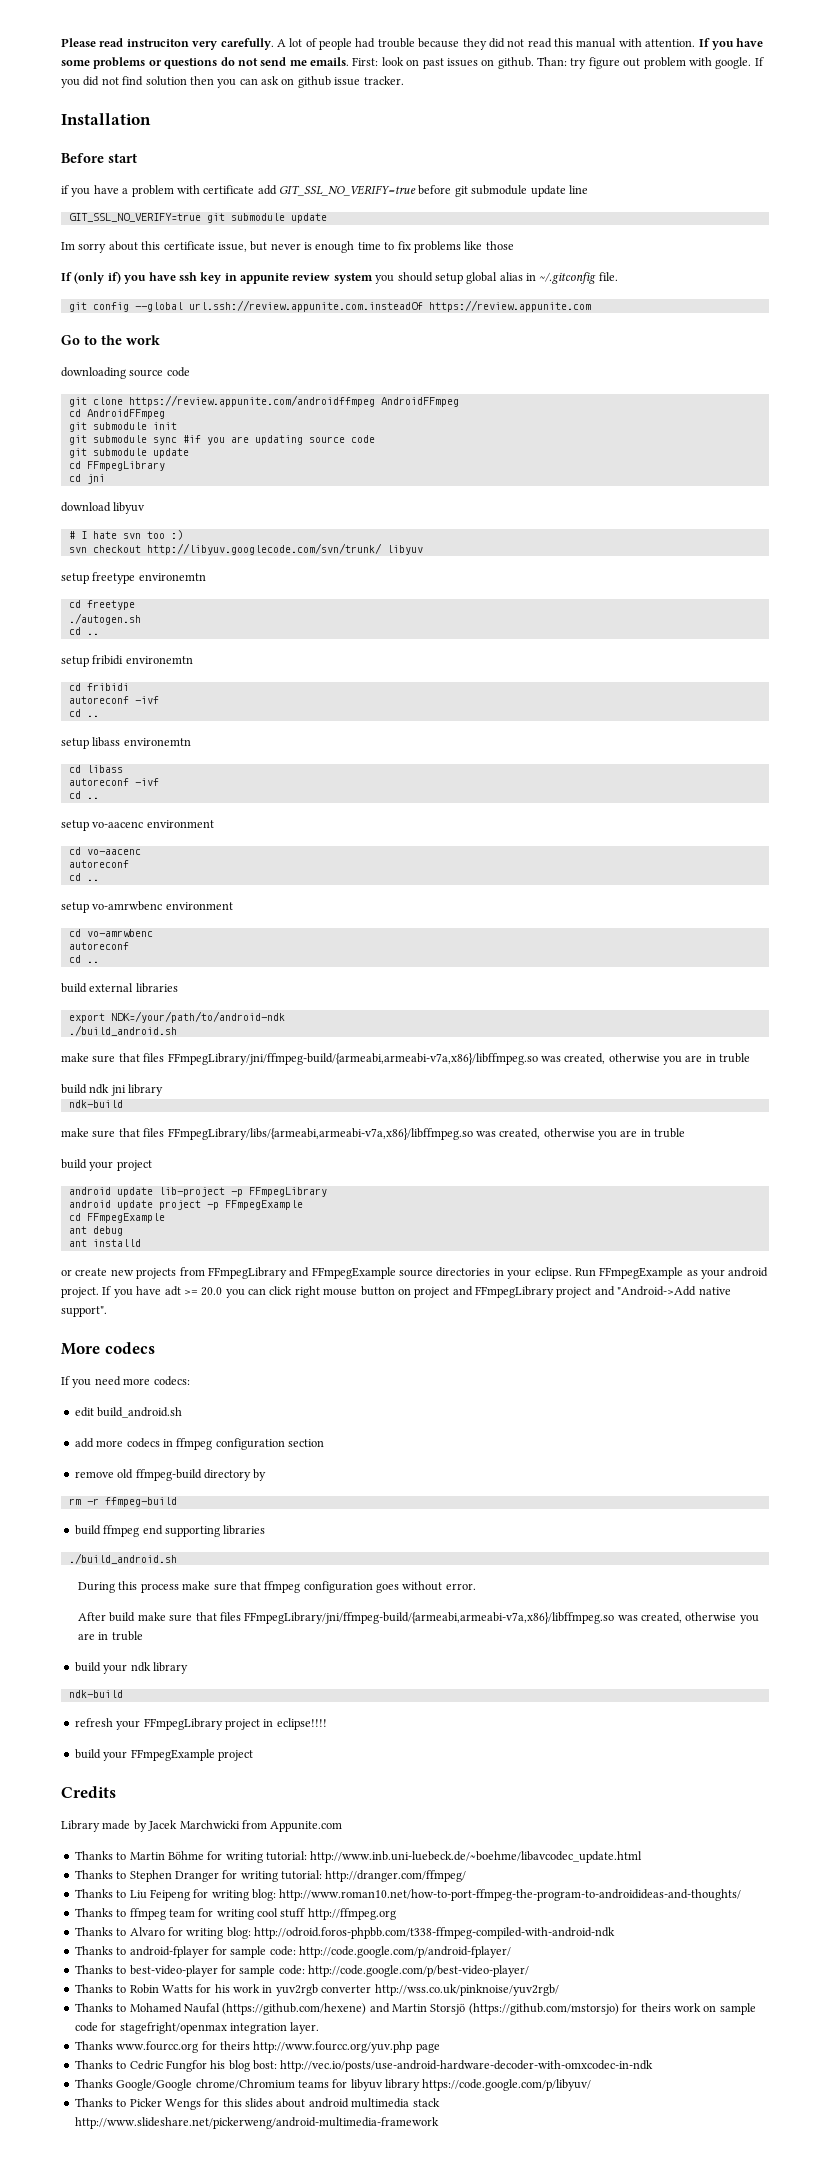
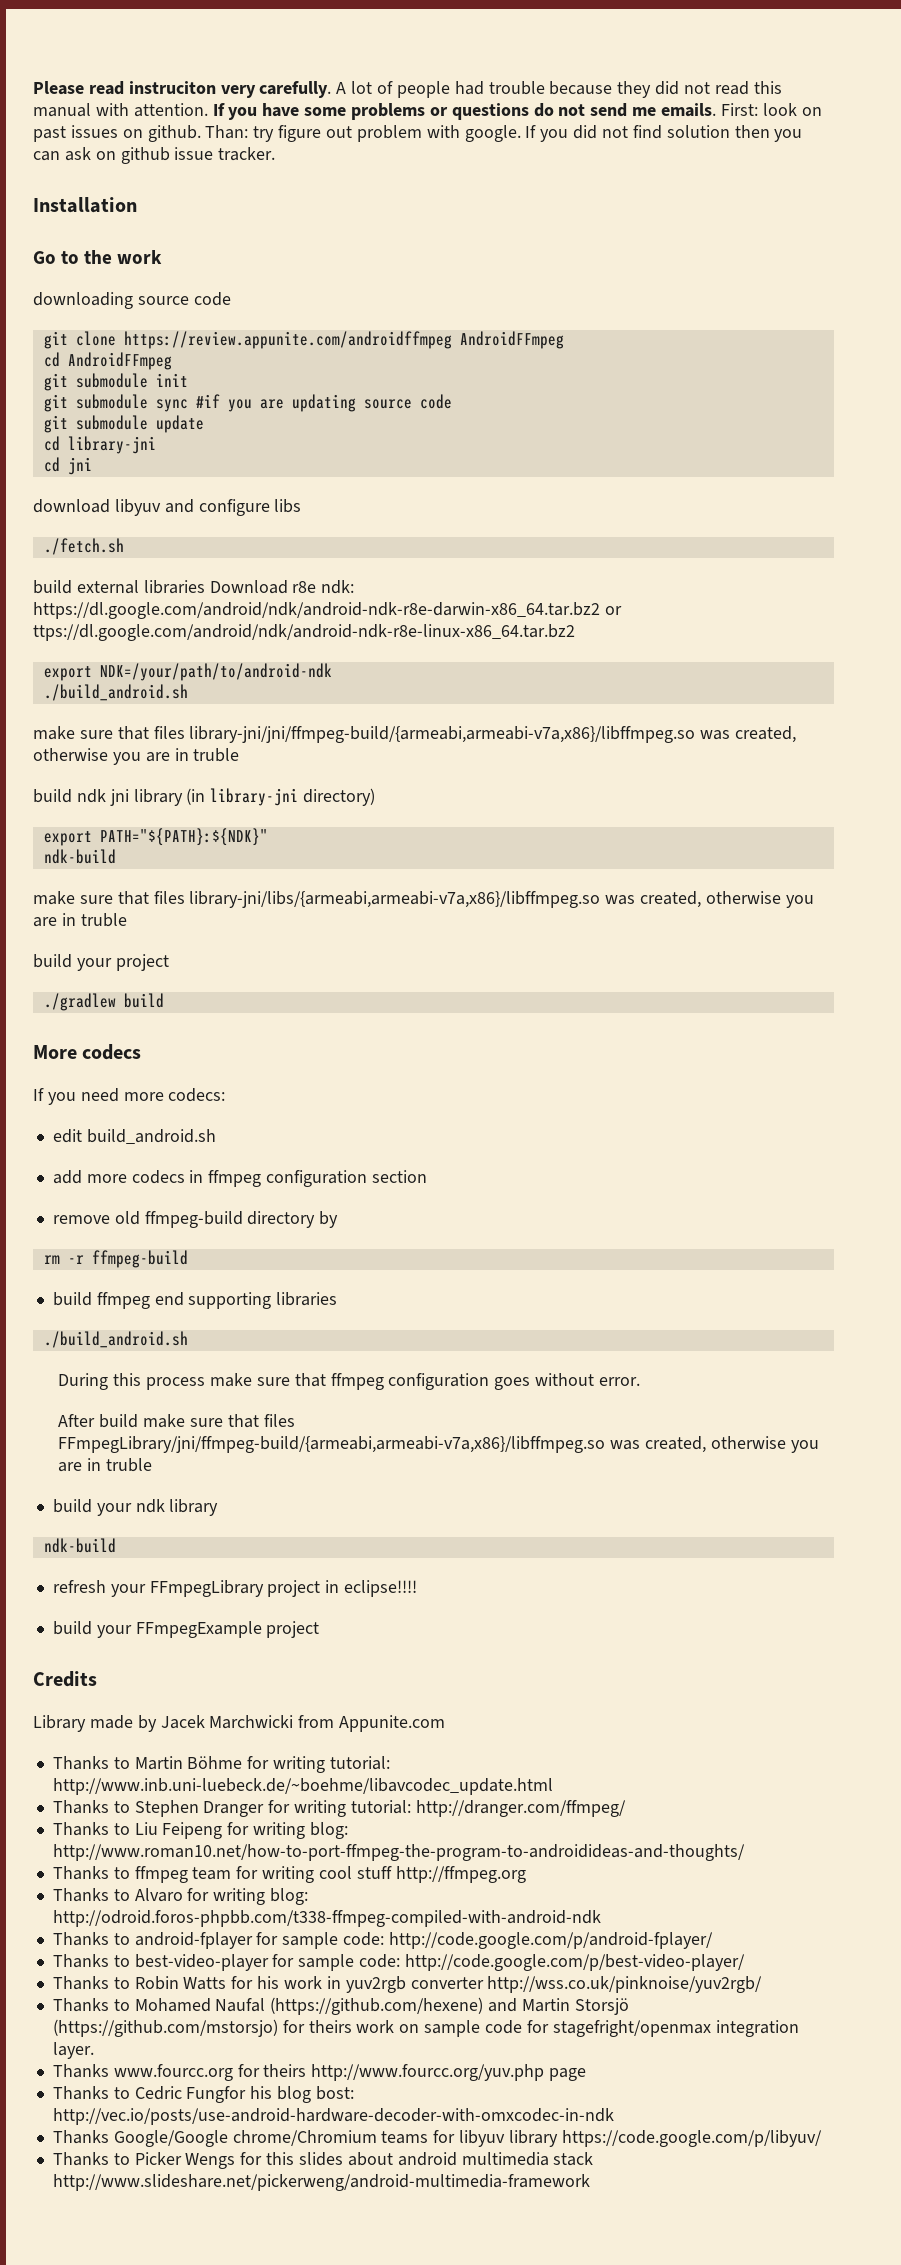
[61,153,137,163] [61,185,588,197] [68,213,327,223] [61,241,514,253] [61,272,618,284] [68,300,591,312] // Before start // if you have a problem with certificate add GIT_SSL_NO_VERIFY=true before git submodule update line // GIT_SSL_NO_VERIFY=true git submodule update // Im sorry about this certificate issue, but never is enough time to fix problems like those // If (only if) you have ssh key in appunite review system you should setup global alias in ~/.gitconfig file. // git config --global url.ssh://review.appunite.com.insteadOf https://review.appunite.com -> (137, 205) none
[86,461,165,471] FFmpegLibrary -> [67,436,156,454] library-jni
[68,530,183,540] [68,543,423,555] [61,572,206,584] [68,600,135,610] [68,613,141,625] [68,627,99,635] [61,655,193,667] [68,683,129,691] [68,696,159,704] [68,709,99,717] [61,737,191,749] [68,765,123,773] [68,778,159,786] [68,791,99,799] [61,820,214,831] [68,847,141,855] [68,860,129,868] [68,873,99,881] [61,901,233,913] [68,929,153,937] [68,942,129,950] [68,955,99,963] [61,983,178,993] // # I hate svn too :) // svn checkout http://libyuv.googlecode.com/svn/trunk/ libyuv // setup freetype environemtn // cd freetype // ./autogen.sh // cd .. // setup fribidi environemtn // cd fribidi // autoreconf -ivf // cd .. // setup libass environemtn // cd libass // autoreconf -ivf // cd .. // setup vo-aacenc environment // cd vo-aacenc // autoreconf // cd .. // setup vo-amrwbenc environment // cd vo-amrwbenc // autoreconf // cd .. // build external libraries -> [164,499,302,516] [43,538,124,555] [33,580,355,594] [33,602,622,619] [33,624,575,641] and configure libs // ./fetch.sh // build external libraries Download r8e ndk: https://dl.google.com/android/ndk/android-ndk-r8e-darwin-x86_64.tar.bz2 or ttps://dl.google.com/android/ndk/android-ndk-r8e-linux-x86_64.tar.bz2
[167,1053,538,1065] FFmpegLibrary/jni/ffmpeg-build/{armeabi,armeabi-v7a,x86}/libffmpeg.so -> [189,726,696,743] library-jni/jni/ffmpeg-build/{armeabi,armeabi-v7a,x86}/libffmpeg.so
(164, 1090) none -> [186,788,376,806] [43,828,268,846] (in library-jni directory) // export PATH="${PATH}:${NDK}"
[167,1128,473,1140] FFmpegLibrary/libs/{armeabi,armeabi-v7a,x86}/libffmpeg.so -> [189,891,601,908] library-jni/libs/{armeabi,armeabi-v7a,x86}/libffmpeg.so
[68,1187,327,1197] [68,1200,303,1210] [68,1213,165,1223] [68,1226,123,1236] [68,1239,141,1247] [61,1267,769,1279] [61,1286,731,1298] [61,1306,107,1317] android update lib-project -p FFmpegLibrary // android update project -p FFmpegExample // cd FFmpegExample // ant debug // ant installd // or create new projects from FFmpegLibrary and FFmpegExample source directories in your eclipse. Run FFmpegExample as your android project. If you have adt >= 20.0 you can click right mouse button on project and FFmpegLibrary project and "Android->Add native support". -> [43,993,164,1011] ./gradlew build

